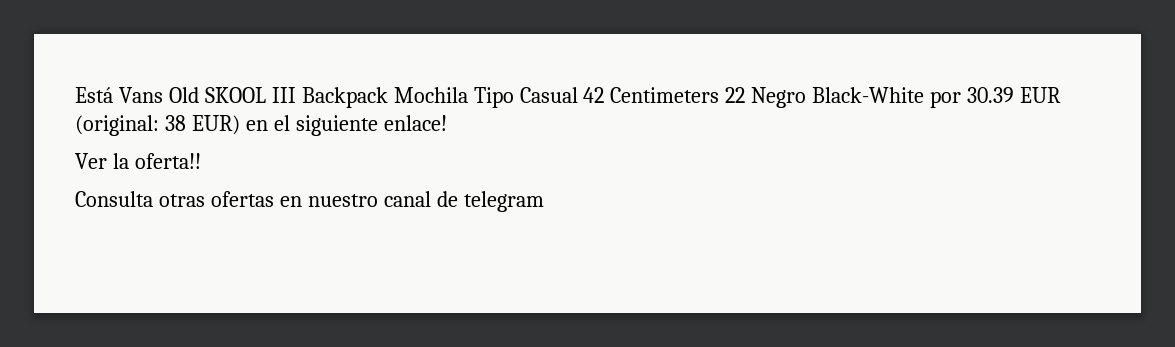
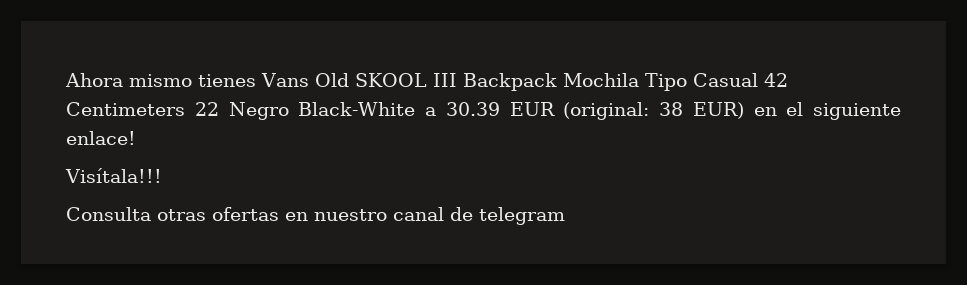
[75,87,113,103] Está -> [65,73,256,87] Ahora mismo tienes
[930,91,962,108] por -> [424,107,436,116] a
[75,153,201,169] Ver la oferta!! -> [65,168,162,183] Visítala!!!

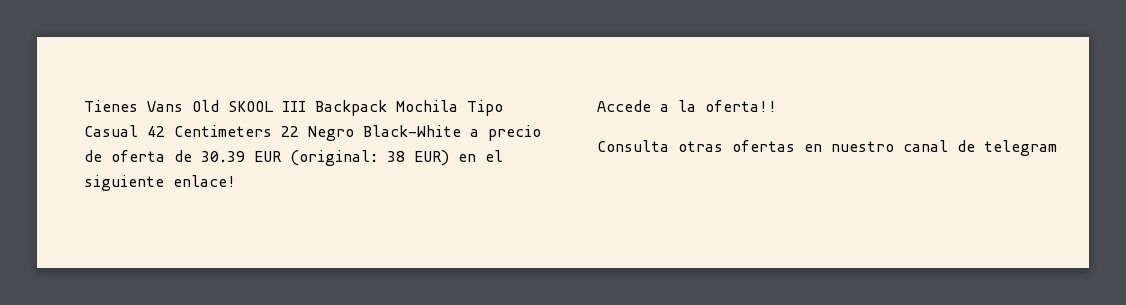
[65,73,256,87] Ahora mismo tienes -> [84,100,138,112] Tienes
(436, 111) none -> [488,125,541,141] [84,150,192,162] precio de oferta de
[65,168,162,183] Visítala!!! -> [597,100,777,112] Accede a la oferta!!

